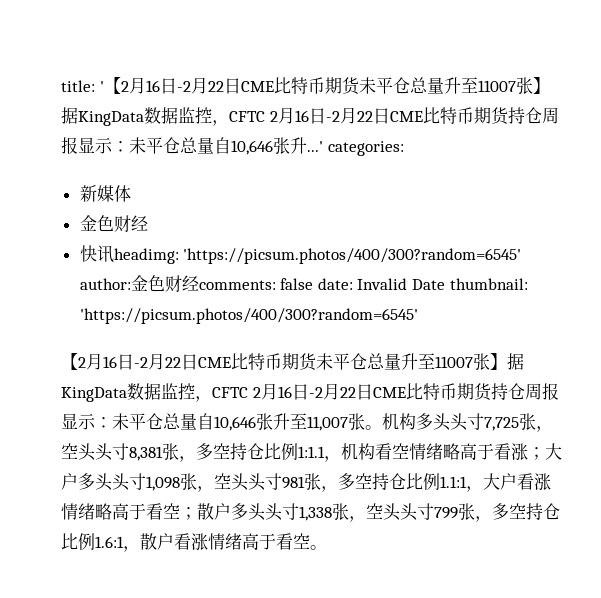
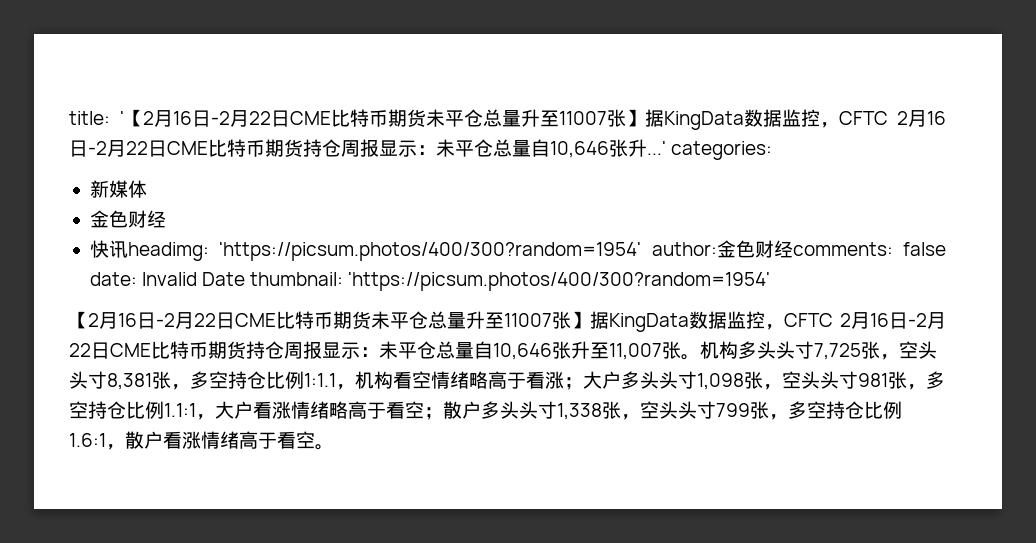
[183,248,522,264] 'https://picsum.photos/400/300?random=6545' -> [219,242,642,261] 'https://picsum.photos/400/300?random=1954'
[79,308,418,324] 'https://picsum.photos/400/300?random=6545' -> [348,272,771,291] 'https://picsum.photos/400/300?random=1954'

